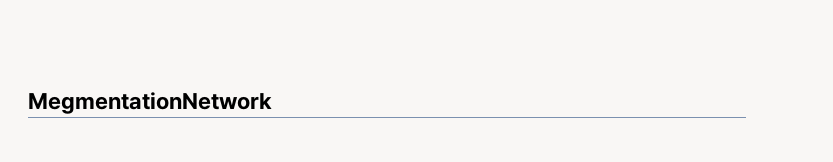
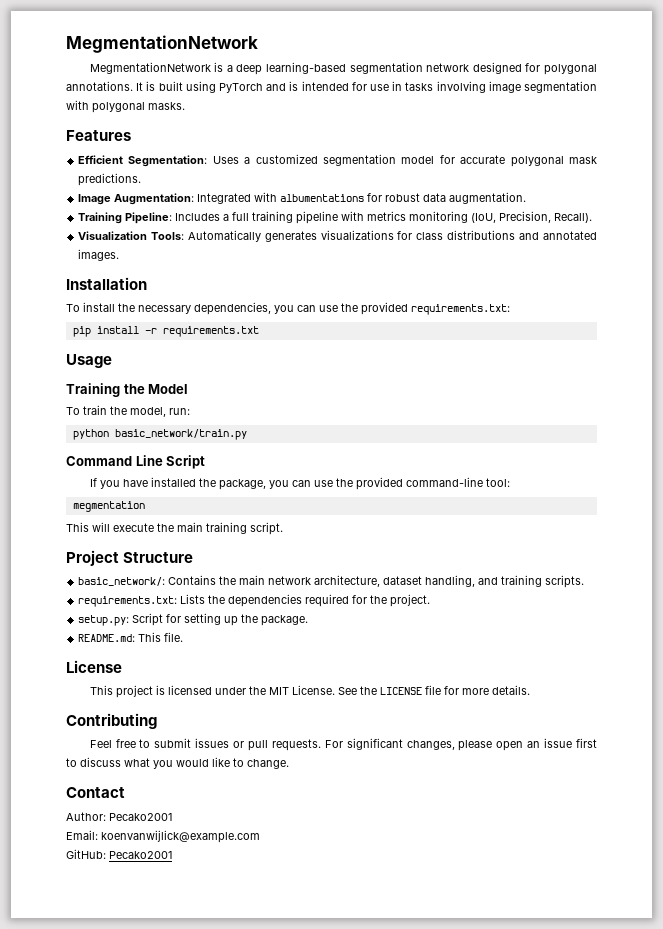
[28,92,272,114] MegmentationNetwork -> [66,35,258,53] [89,62,597,75] [66,81,597,93] [66,100,185,113] [66,130,131,141] [78,154,597,167] [78,173,142,186] [78,192,527,205] [78,211,593,224] [78,230,597,242] [78,249,120,261] [66,277,147,290] [66,302,510,315] [72,326,259,337] [66,354,112,368] [66,383,189,397] [66,405,190,417] [72,429,247,440] [66,455,206,469] [89,477,510,490] [72,501,145,512] [66,522,283,535] [66,550,194,566] [78,575,585,588] [78,594,431,607] [78,613,309,626] [78,632,184,642] [66,660,122,673] [89,685,530,698] [66,713,157,729] [89,738,597,751] [66,757,289,769] [66,787,125,798] [66,812,172,821] [66,830,260,843] [66,849,172,859] MegmentationNetwork // MegmentationNetwork is a deep learning-based segmentation network designed for polygonal annotations. It is built using PyTorch and is intended for use in tasks involving image segmentation with polygonal masks. // Features // Efficient Segmentation: Uses a customized segmentation model for accurate polygonal mask predictions. // Image Augmentation: Integrated with albumentations for robust data augmentation. // Training Pipeline: Includes a full training pipeline with metrics monitoring (IoU, Precision, Recall). // Visualization Tools: Automatically generates visualizations for class distributions and annotated images. // Installation // To install the necessary dependencies, you can use the provided requirements.txt: // pip install -r requirements.txt // Usage // Training the Model // To train the model, run: // python basic_network/train.py // Command Line Script // If you have installed the package, you can use the provided command-line tool: // megmentation // This will execute the main training script. // Project Structure // basic_network/: Contains the main network architecture, dataset handling, and training scripts. // requirements.txt: Lists the dependencies required for the project. // setup.py: Script for setting up the package. // README.md: This file. // License // This project is licensed under the MIT License. See the LICENSE file for more details. // Contributing // Feel free to submit issues or pull requests. For significant changes, please open an issue first to discuss what you would like to change. // Contact // Author: Pecako2001 // Email: koenvanwijlick@example.com // GitHub: Pecako2001

